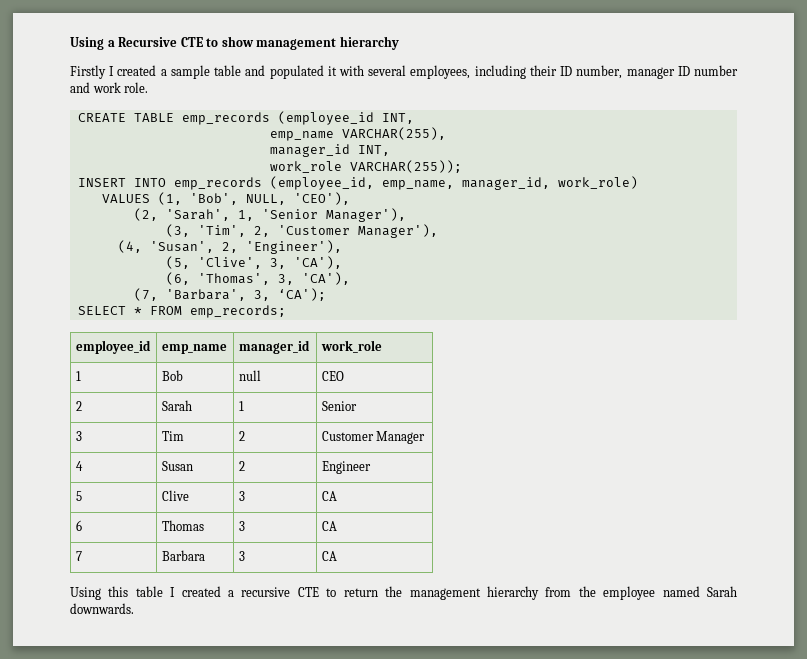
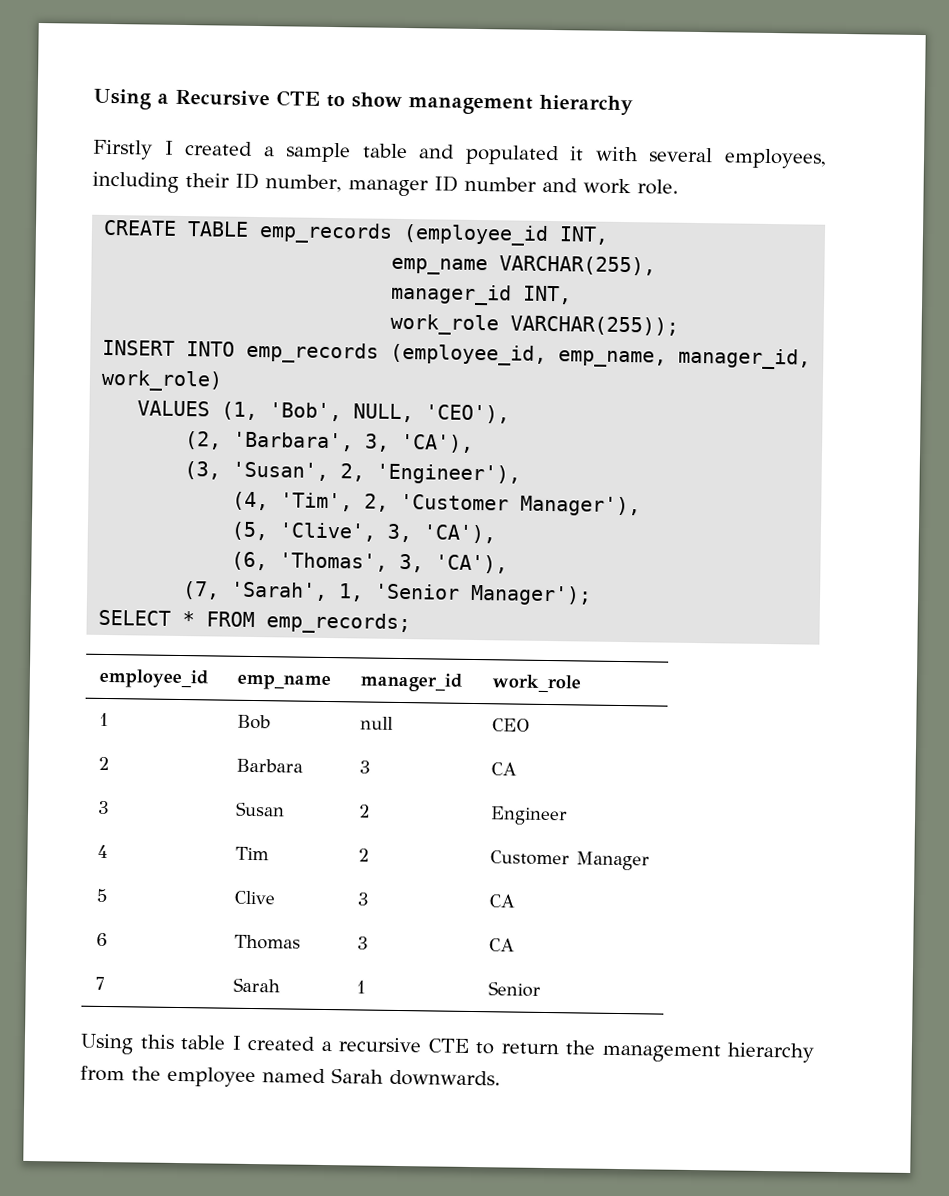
[165,208,406,222] [165,224,190,237] 'Sarah', 1, 'Senior Manager'), // (3, -> [232,431,475,453] [184,461,522,485] [232,491,270,511] 'Barbara', 3, 'CA'), // (3, 'Susan', 2, 'Engineer'), // (4,
[117,240,342,254] // (4, 'Susan', 2, 'Engineer'), -> (642, 506) none
[165,288,326,301] 'Barbara', 3, ‘CA'); -> [230,581,593,606] 'Sarah', 1, 'Senior Manager');
[161,400,192,411] [238,401,244,411] [321,401,357,411] [75,431,82,441] Sarah | 1 | Senior // 3 -> [236,758,304,773] [359,760,372,774] [491,762,518,776] [98,800,111,815] [236,801,286,817] [359,804,372,818] [490,806,569,826] [97,844,109,859] Barbara | 3 | CA // 3 | Susan | 2 | Engineer // 4
[75,461,83,471] [161,461,193,471] [238,461,245,471] [321,461,371,474] // 4 | Susan | 2 | Engineer -> (651, 861) none
[161,550,205,561] [238,551,245,561] [321,551,337,561] Barbara | 3 | CA -> [233,977,281,993] [356,980,367,994] [488,981,542,997] Sarah | 1 | Senior

